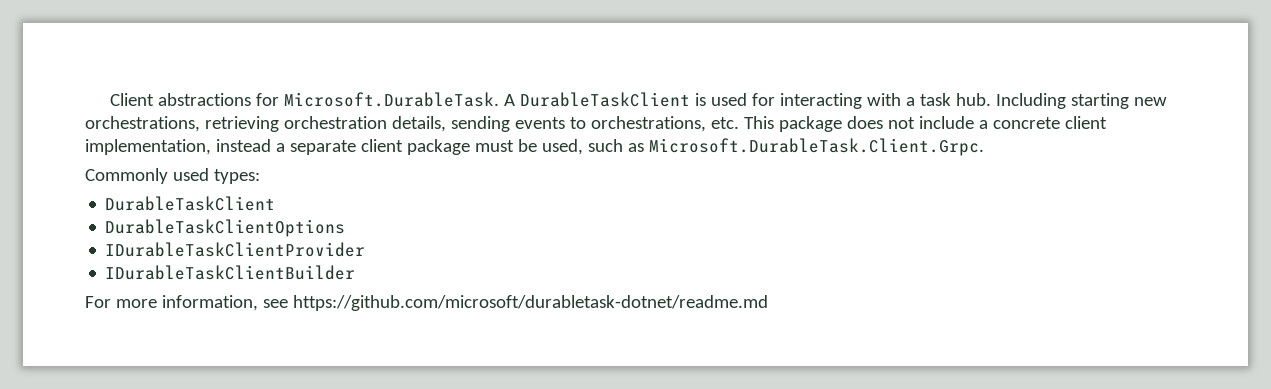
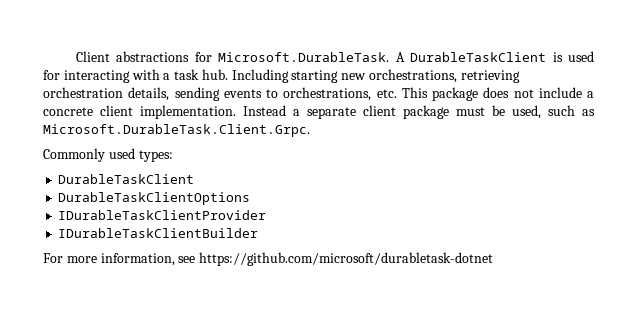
[85,139,271,155] implementation, instead -> [140,105,286,119] implementation. Instead
[292,295,768,311] https://github.com/microsoft/durabletask-dotnet/readme.md -> [199,252,494,266] https://github.com/microsoft/durabletask-dotnet

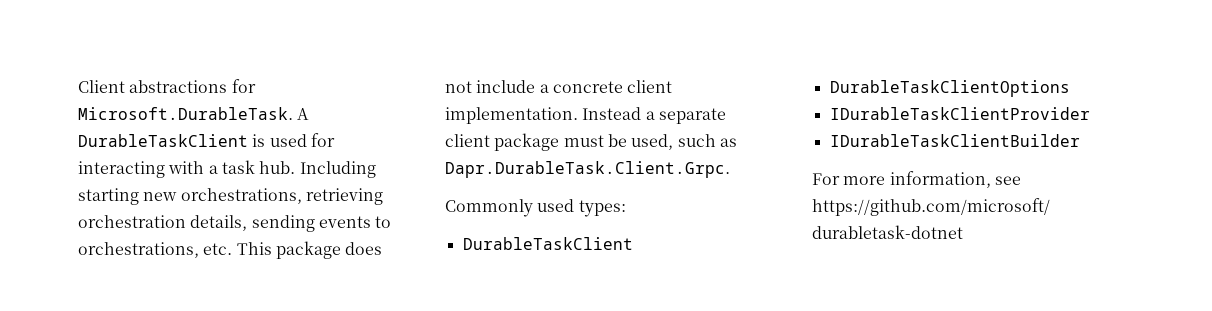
[43,124,310,137] Microsoft.DurableTask.Client.Grpc. -> [445,161,730,178] Dapr.DurableTask.Client.Grpc.

